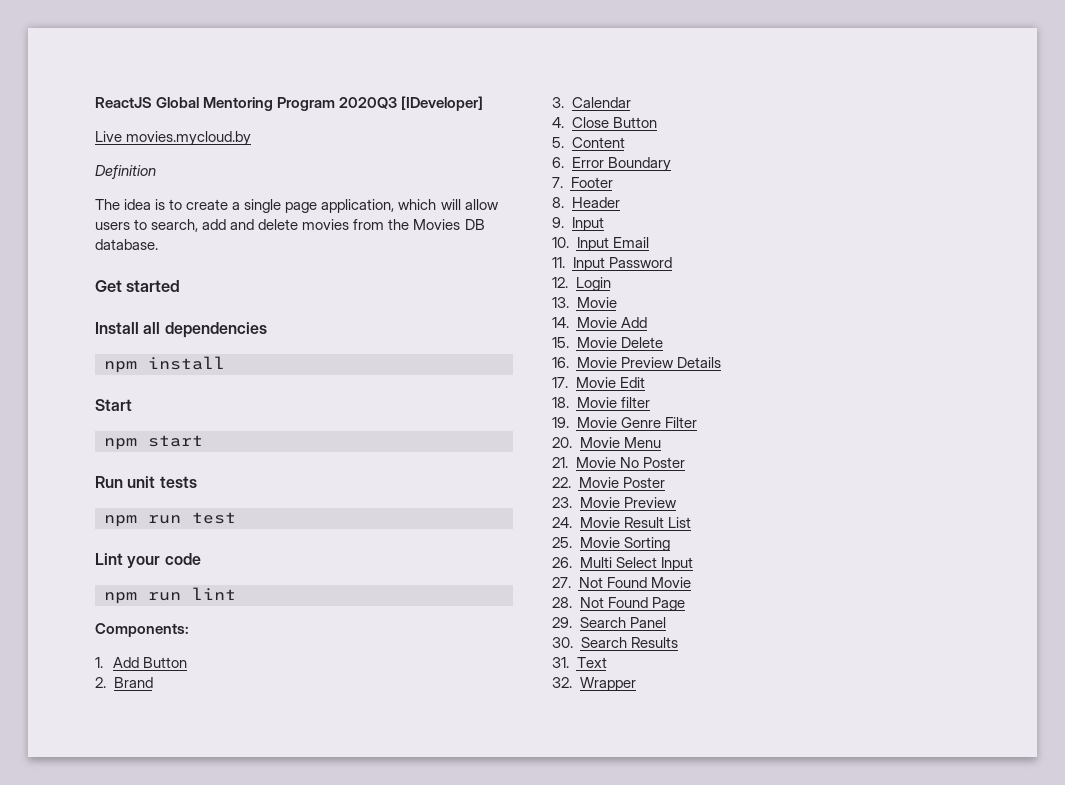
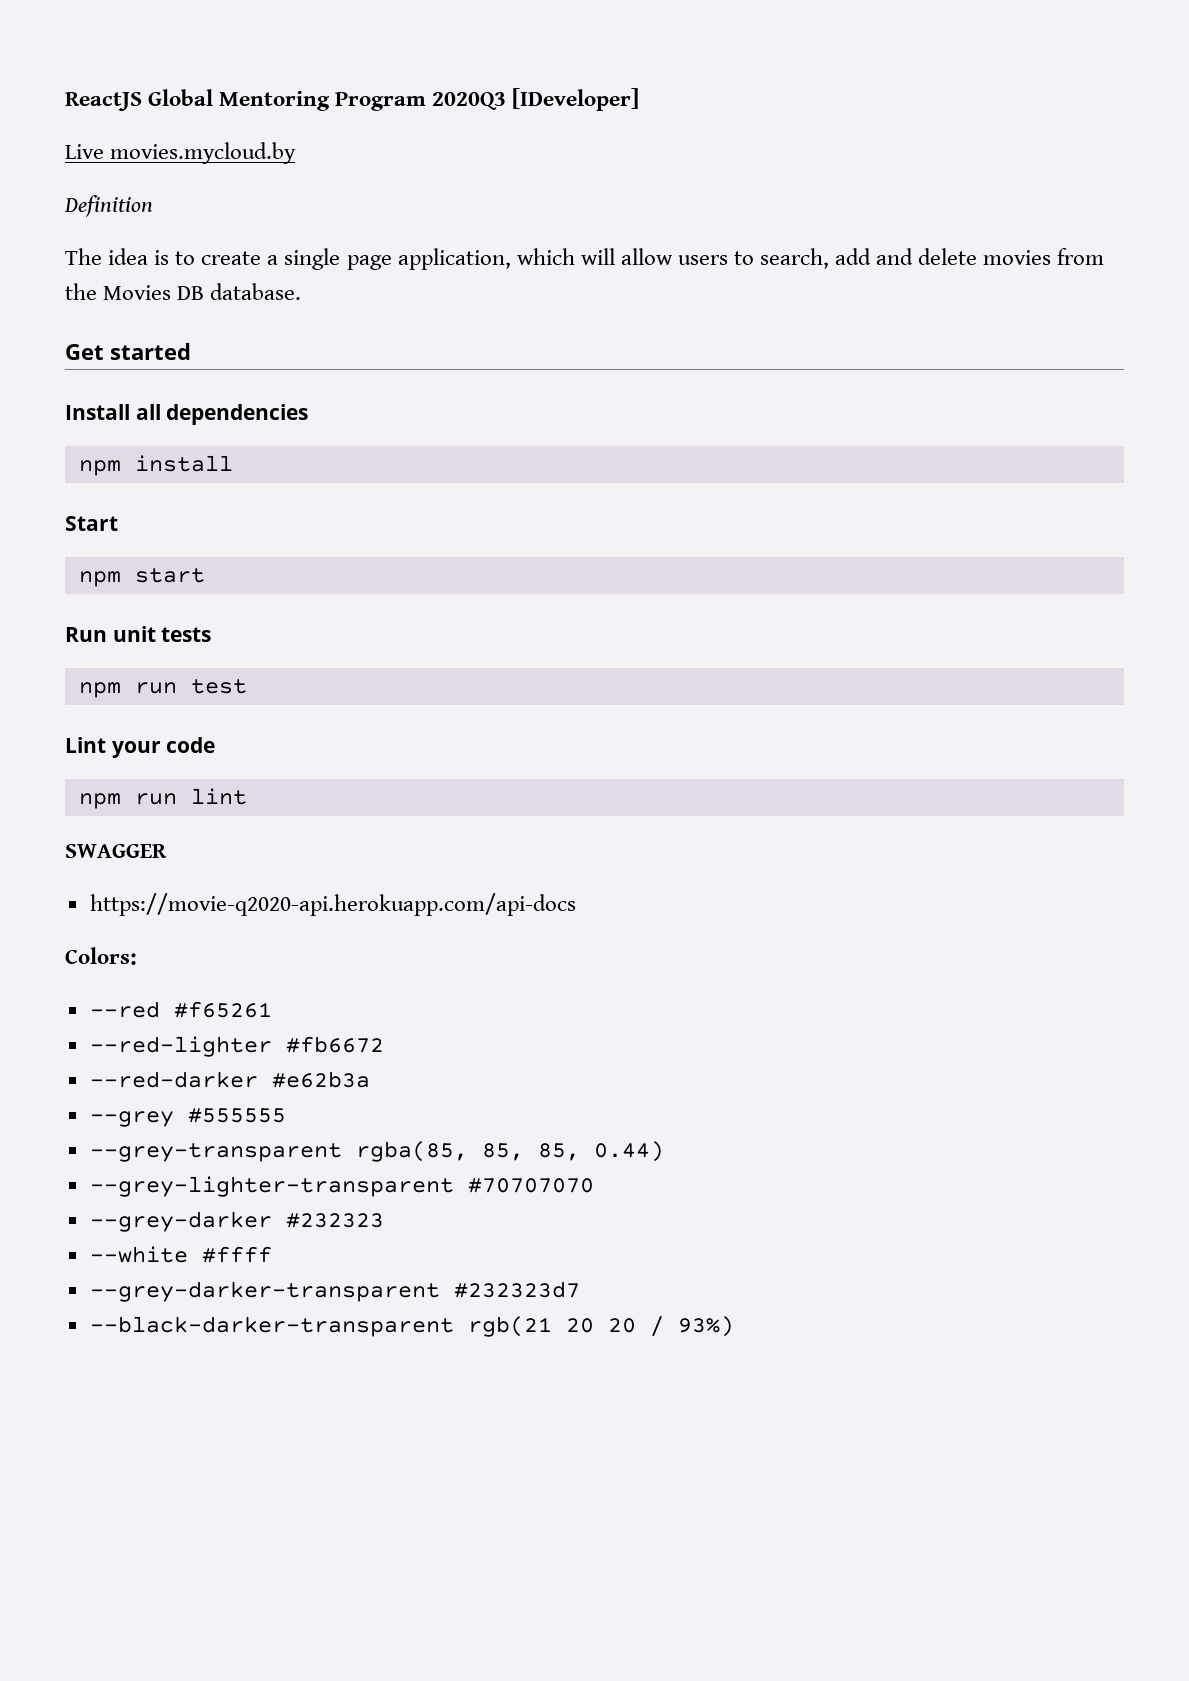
[95,623,189,637] [95,657,188,668] [95,677,153,688] [552,97,631,108] [552,117,657,128] [552,137,625,148] [552,157,671,172] [552,177,613,188] [552,197,620,208] [552,217,604,231] [552,237,649,251] [552,257,672,271] [552,277,611,291] [552,297,617,308] [552,317,647,328] [552,337,663,348] [552,357,721,368] [552,377,645,388] [552,397,650,408] [552,417,697,428] [552,437,661,448] [552,457,685,468] [552,477,665,488] [552,497,677,508] [552,517,691,528] [552,537,670,551] [552,557,693,571] [552,577,691,588] [552,597,685,611] [552,617,666,628] [552,637,678,648] [552,657,607,668] [552,677,636,691] Components: // 1. Add Button // 2. Brand // 3. Calendar // 4. Close Button // 5. Content // 6. Error Boundary // 7. Footer // 8. Header // 9. Input // 10. Input Email // 11. Input Password // 12. Login // 13. Movie // 14. Movie Add // 15. Movie Delete // 16. Movie Preview Details // 17. Movie Edit // 18. Movie filter // 19. Movie Genre Filter // 20. Movie Menu // 21. Movie No Poster // 22. Movie Poster // 23. Movie Preview // 24. Movie Result List // 25. Movie Sorting // 26. Multi Select Input // 27. Not Found Movie // 28. Not Found Page // 29. Search Panel // 30. Search Results // 31. Text // 32. Wrapper -> [65,844,167,858] [89,893,576,916] [65,947,137,965] [89,1001,272,1018] [89,1036,384,1057] [89,1071,370,1088] [89,1108,286,1127] [89,1141,664,1162] [89,1176,594,1197] [89,1211,384,1232] [89,1246,272,1263] [89,1281,580,1302] [89,1316,734,1337] SWAGGER // https://movie-q2020-api.herokuapp.com/api-docs // Colors: // --red #f65261 // --red-lighter #fb6672 // --red-darker #e62b3a // --grey #555555 // --grey-transparent rgba(85, 85, 85, 0.44) // --grey-lighter-transparent #70707070 // --grey-darker #232323 // --white #ffff // --grey-darker-transparent #232323d7 // --black-darker-transparent rgb(21 20 20 / 93%)

